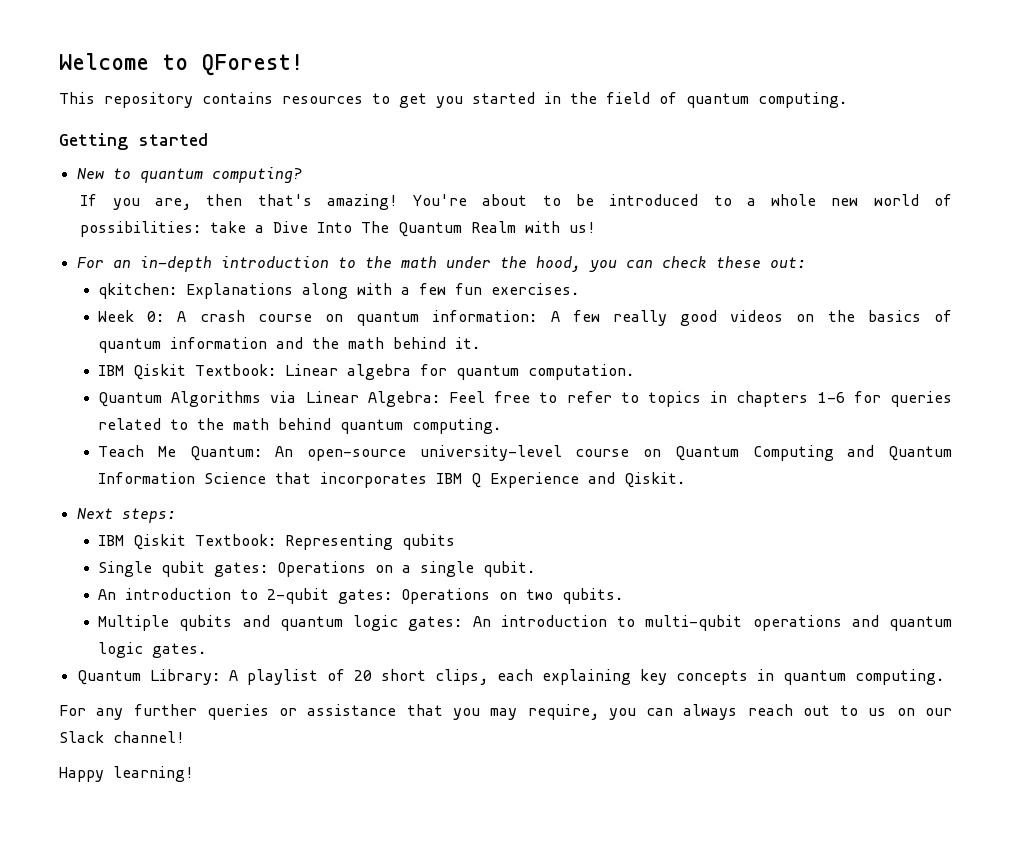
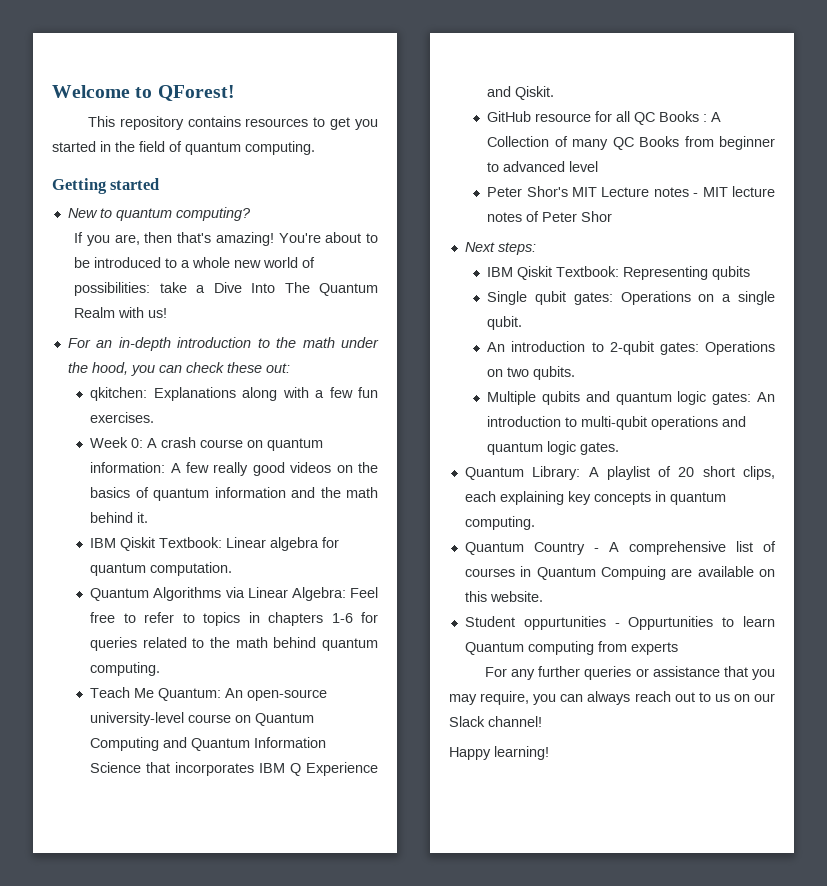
(686, 480) none -> [487,111,722,125] [487,136,775,150] [487,161,599,172] [487,186,775,197] [487,211,613,222] // GitHub resource for all QC Books : A Collection of many QC Books from beginner to advanced level // Peter Shor's MIT Lecture notes - MIT lecture notes of Peter Shor
(944, 677) none -> [464,541,776,555] [464,566,775,580] [464,591,543,602] [464,616,775,630] [464,641,678,655] // Quantum Country - A comprehensive list of courses in Quantum Compuing are available on this website. // Student oppurtunities - Oppurtunities to learn Quantum computing from experts

